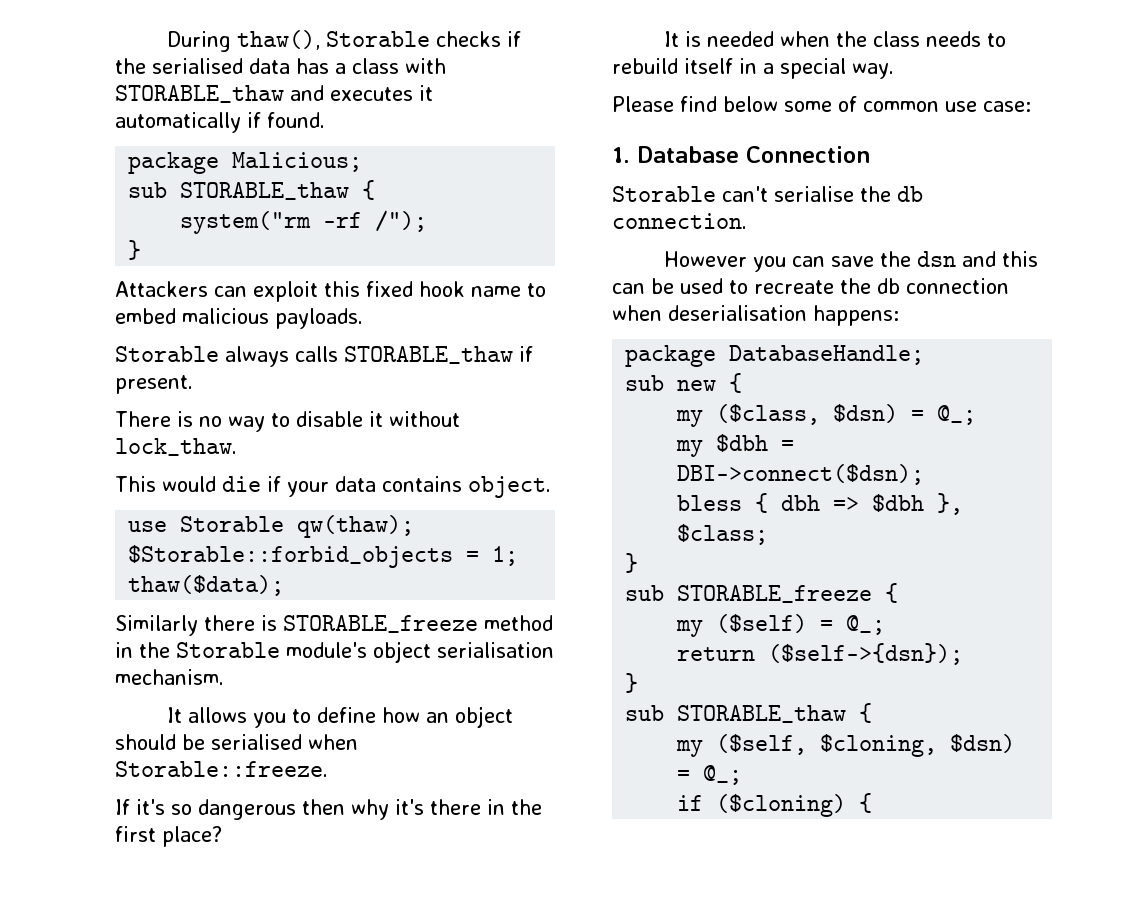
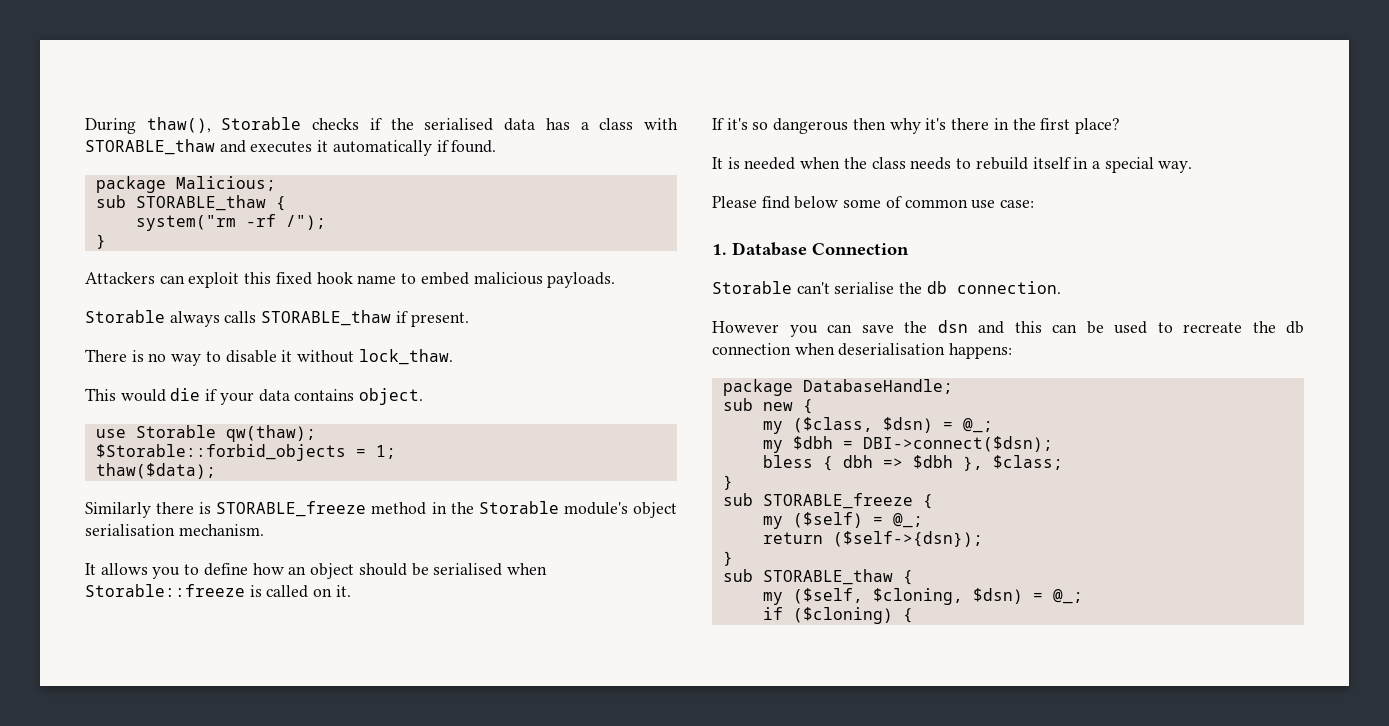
[115,761,328,777] Storable::freeze. -> [85,584,351,598] Storable::freeze is called on it.

